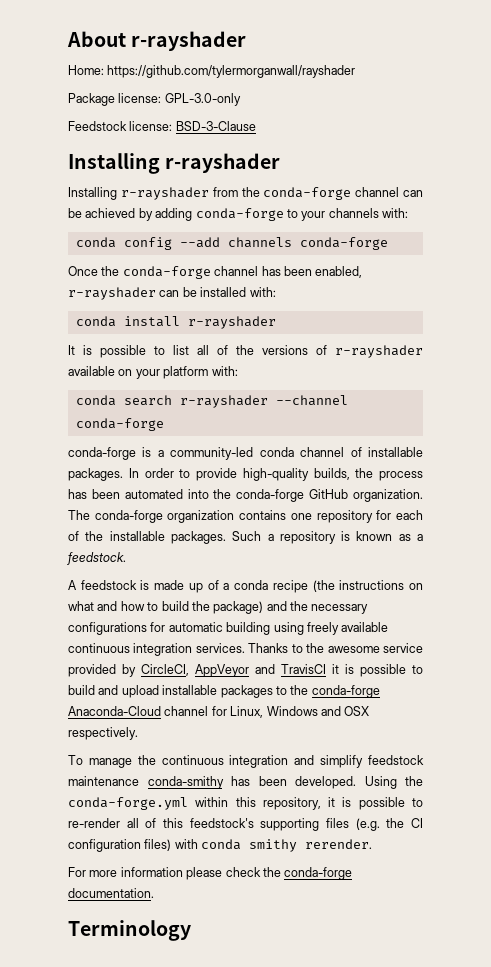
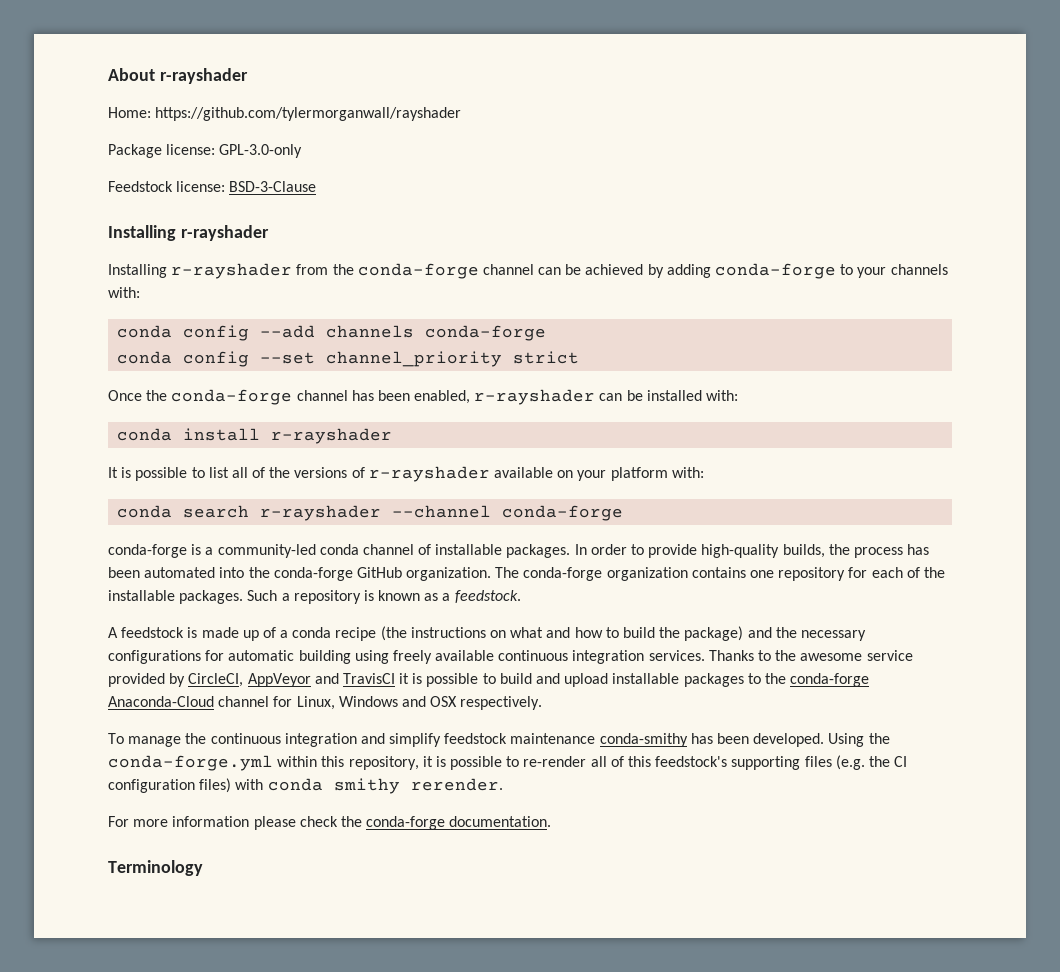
(388, 243) none -> [117,351,580,367] // conda config --set channel_priority strict

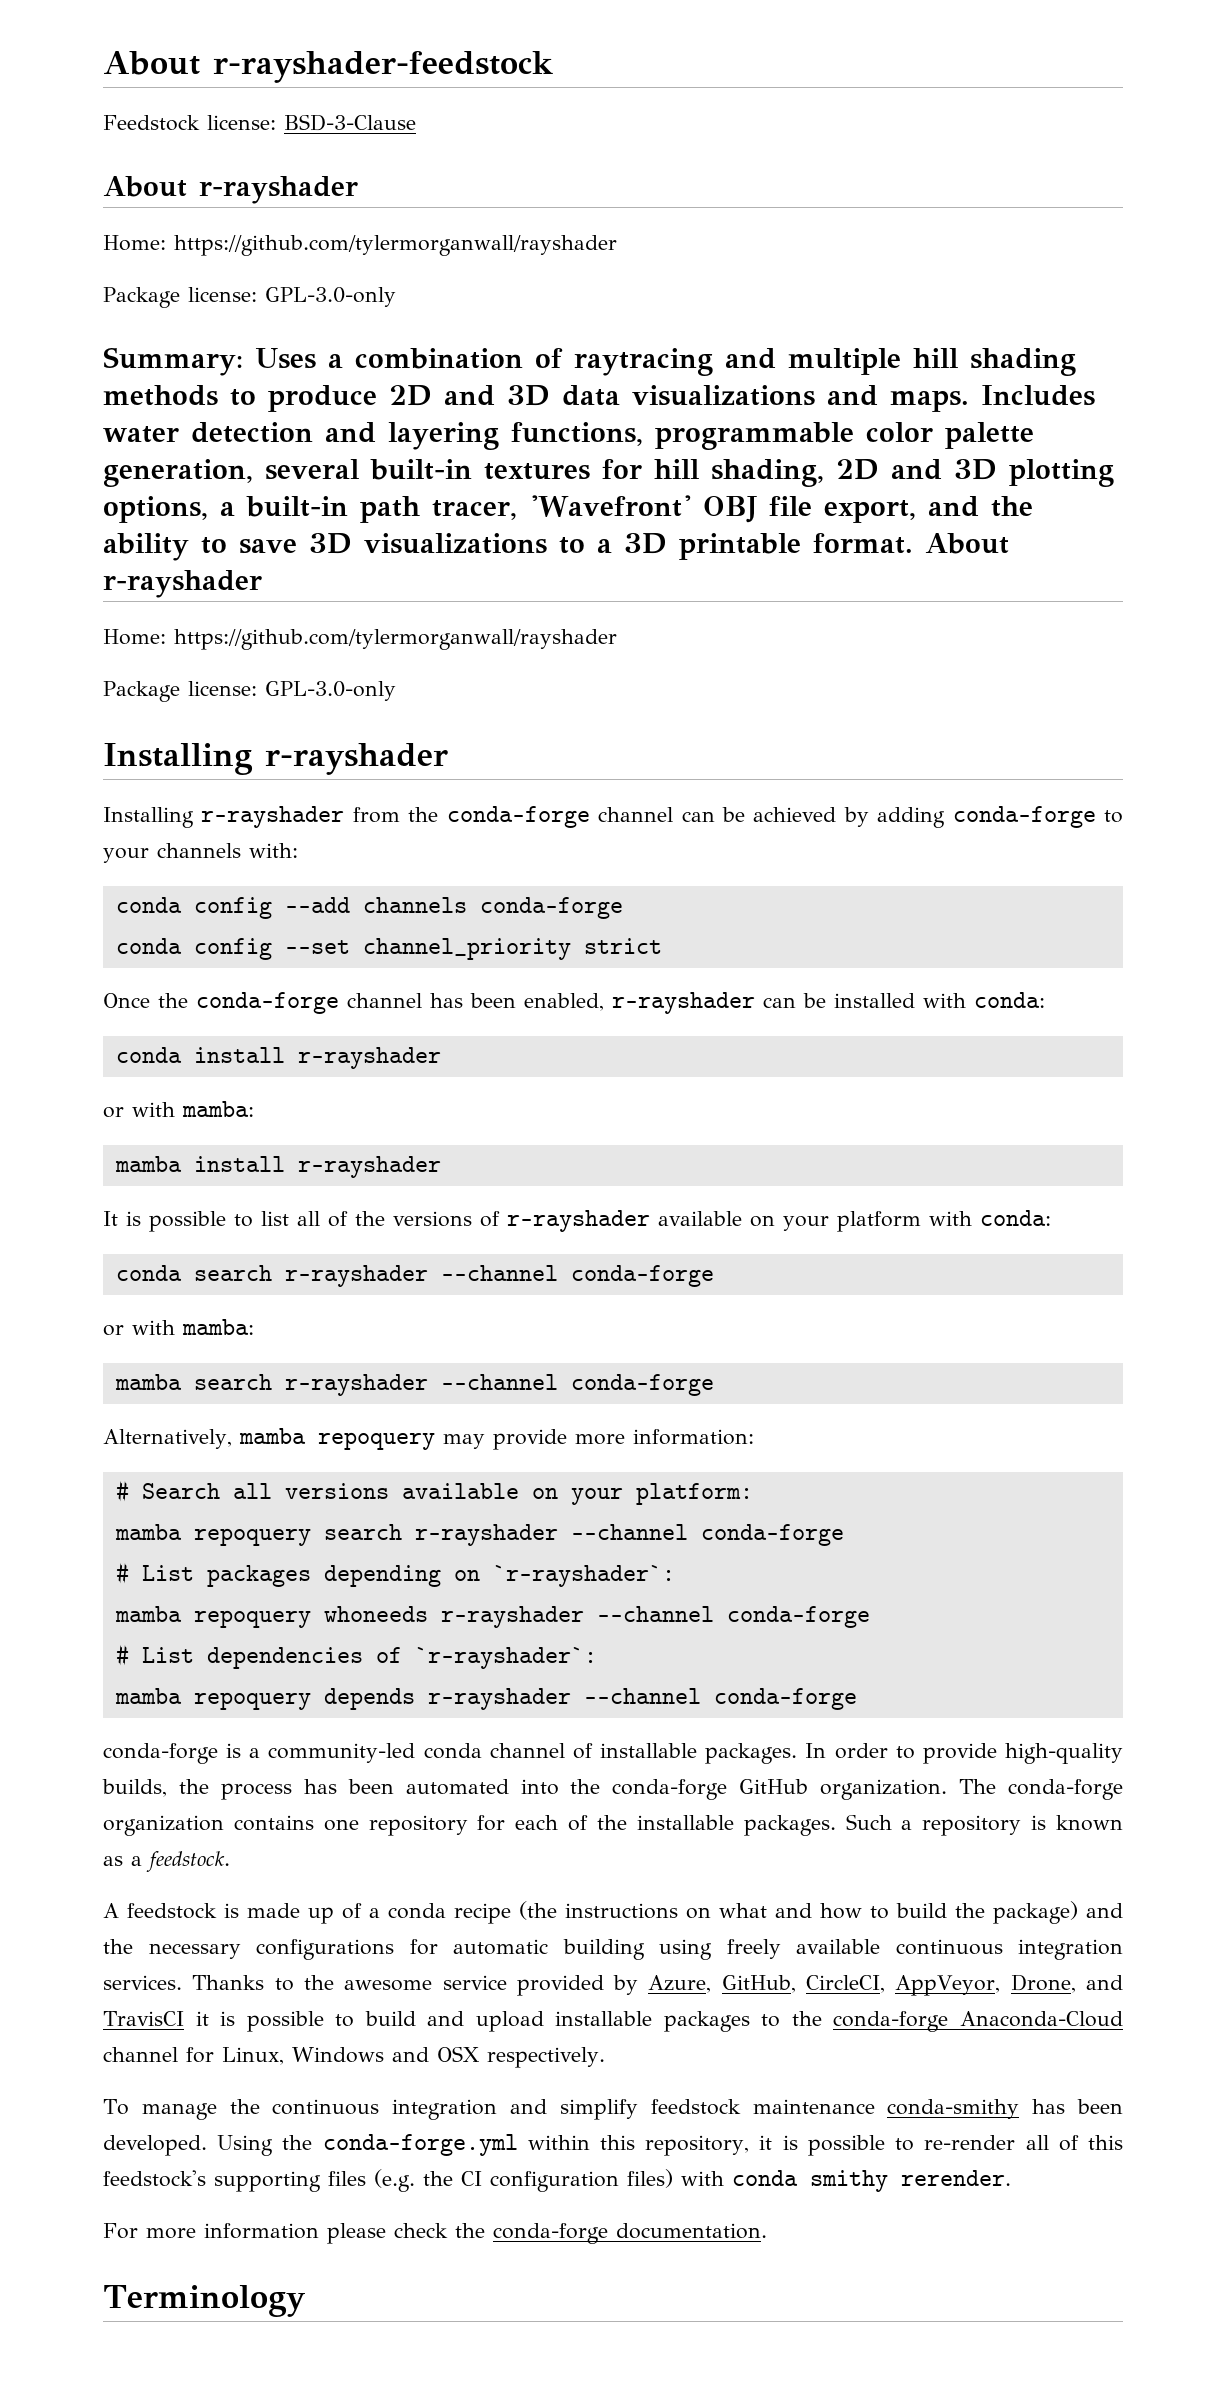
[108,68,248,84] [108,107,462,121] [108,144,303,158] [108,181,317,192] About r-rayshader // Home: https://github.com/tylermorganwall/rayshader // Package license: GPL-3.0-only // Feedstock license: BSD-3-Clause -> [103,51,553,83] [103,114,416,131] [103,176,358,204] [103,235,617,256] [103,287,396,308] [103,347,1076,376] [103,385,1095,412] [103,422,1034,450] [103,459,1114,487] [103,495,1033,523] [103,533,1009,561] [103,570,262,598] [103,629,617,650] [103,681,396,702] About r-rayshader-feedstock // Feedstock license: BSD-3-Clause // About r-rayshader // Home: https://github.com/tylermorganwall/rayshader // Package license: GPL-3.0-only // Summary: Uses a combination of raytracing and multiple hill shading methods to produce 2D and 3D data visualizations and maps. Includes water detection and layering functions, programmable color palette generation, several built-in textures for hill shading, 2D and 3D plotting options, a built-in path tracer, 'Wavefront' OBJ file export, and the ability to save 3D visualizations to a 3D printable format. About r-rayshader // Home: https://github.com/tylermorganwall/rayshader // Package license: GPL-3.0-only
[706,390,739,401] with: -> [923,992,1045,1008] with conda:
(393, 436) none -> [103,1101,254,1118] [114,1156,441,1178] // or with mamba: // mamba install r-rayshader
[671,467,704,478] with: -> [929,1210,1051,1226] with conda:
(624, 513) none -> [103,1319,254,1336] [114,1374,714,1396] [103,1428,754,1450] [115,1480,753,1505] [114,1524,844,1546] [115,1562,675,1587] [114,1606,870,1628] [115,1644,597,1669] [114,1688,857,1710] // or with mamba: // mamba search r-rayshader --channel conda-forge // Alternatively, mamba repoquery may provide more information: // # Search all versions available on your platform: // mamba repoquery search r-rayshader --channel conda-forge // # List packages depending on `r-rayshader`: // mamba repoquery whoneeds r-rayshader --channel conda-forge // # List dependencies of `r-rayshader`: // mamba repoquery depends r-rayshader --channel conda-forge
[188,673,311,687] CircleCI, AppVeyor -> [648,1974,1076,1996] Azure, GitHub, CircleCI, AppVeyor, Drone,

